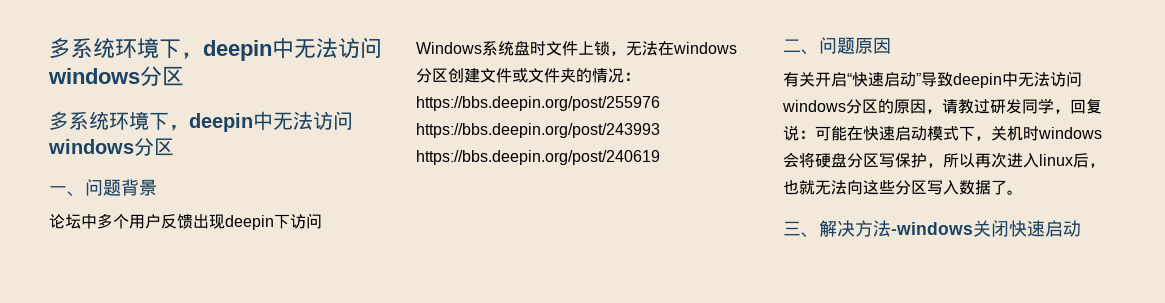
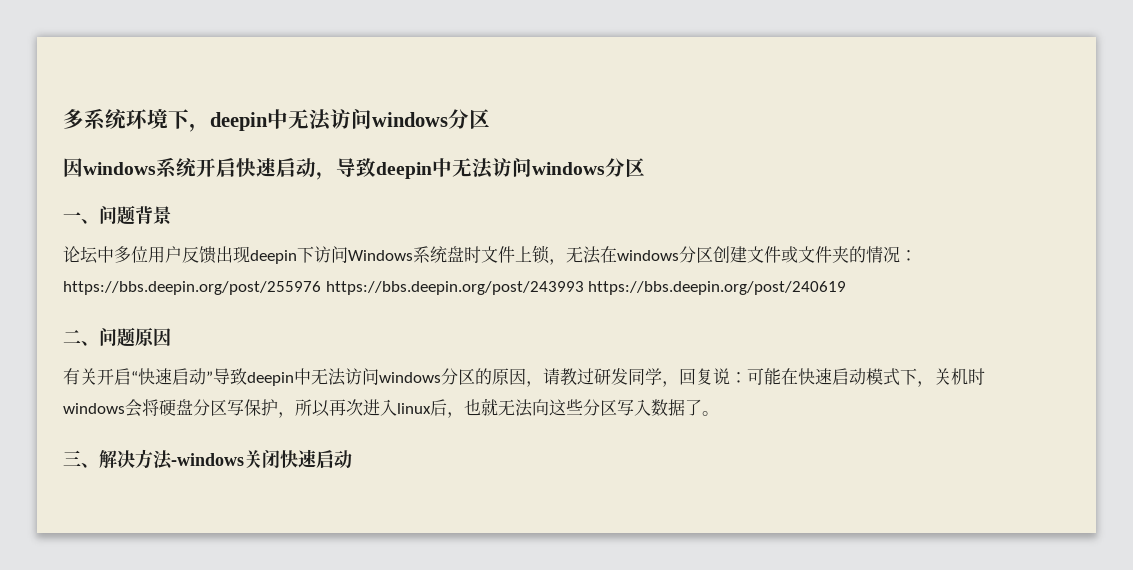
[49,37,382,61] [48,66,184,86] [49,111,189,131] 多系统环境下，deepin中无法访问windows分区 // 多系统环境下， -> [63,108,490,132] [63,157,376,180] 多系统环境下，deepin中无法访问windows分区 // 因windows系统开启快速启动，导致
[113,214,129,229] 个 -> [131,246,148,263] 位

